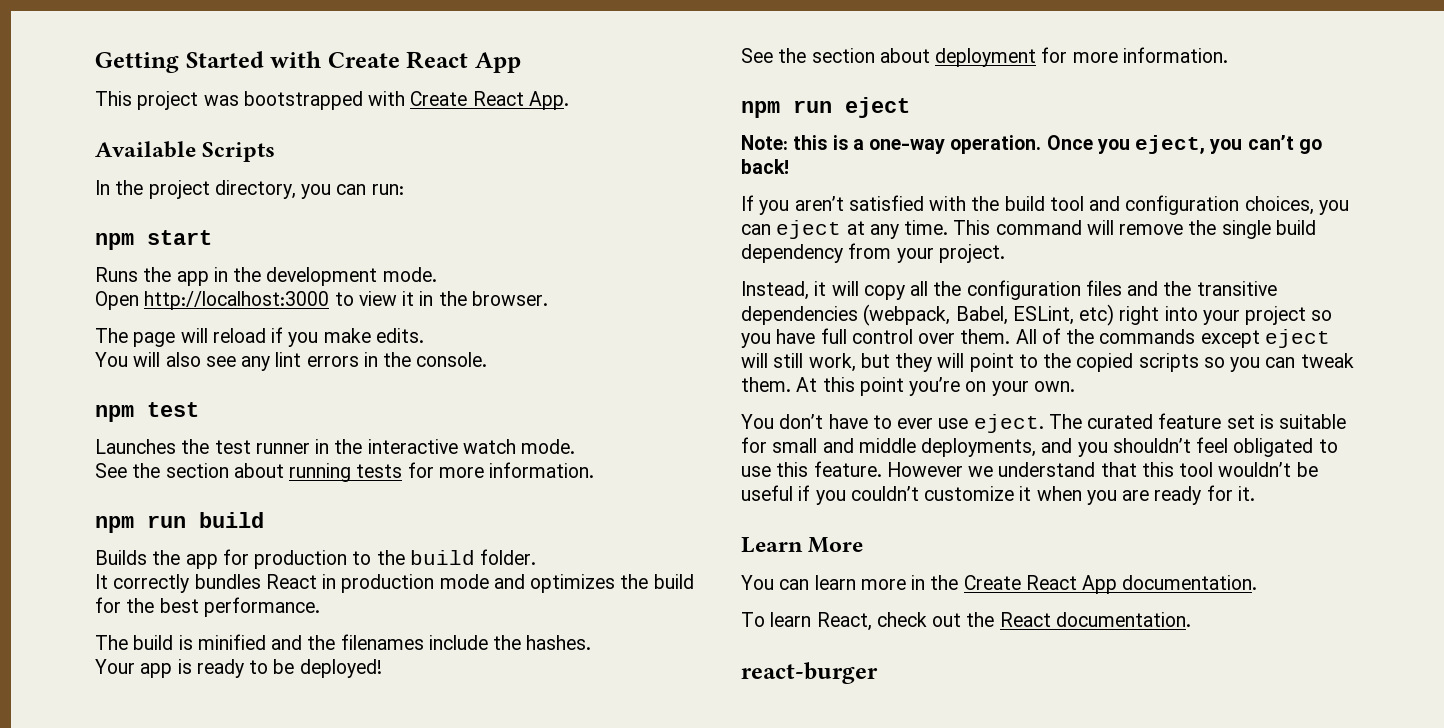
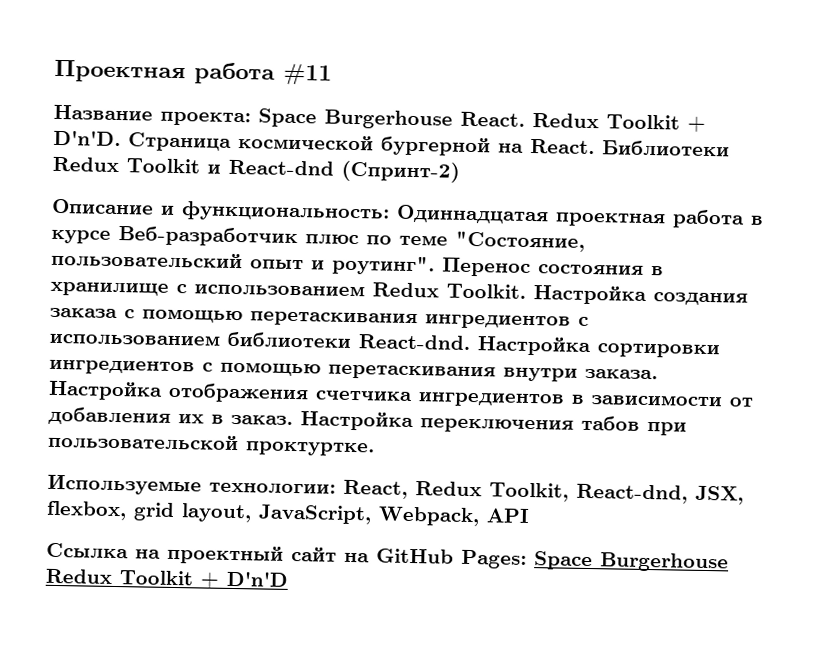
[95,51,522,73] [95,91,569,110] [95,141,276,162] [95,180,404,199] [95,230,212,250] [95,267,437,286] [95,291,548,310] [95,327,424,347] [95,352,488,371] [95,402,199,422] [95,439,576,454] [95,462,595,482] [95,512,264,533] [95,549,537,569] [95,574,694,593] [95,597,320,617] [95,634,592,650] [95,659,382,678] [741,47,1228,67] [741,97,910,118] [741,135,1322,154] [741,159,789,174] [741,195,1349,215] [741,220,1316,239] [741,243,1005,263] [741,280,1277,300] [741,304,1333,326] [741,328,1330,348] [741,353,1354,372] [741,377,1075,396] [741,413,1347,433] [741,437,1338,457] [741,461,1318,477] [741,485,1255,505] [741,537,864,553] [741,575,1258,594] [741,612,1191,631] [741,662,878,684] Getting Started with Create React App // This project was bootstrapped with Create React App. // Available Scripts // In the project directory, you can run: // npm start // Runs the app in the development mode. // Open http://localhost:3000 to view it in the browser. // The page will reload if you make edits. // You will also see any lint errors in the console. // npm test // Launches the test runner in the interactive watch mode. // See the section about running tests for more information. // npm run build // Builds the app for production to the build folder. // It correctly bundles React in production mode and optimizes the build for the best performance. // The build is minified and the filenames include the hashes. // Your app is ready to be deployed! // See the section about deployment for more information. // npm run eject // Note: this is a one-way operation. Once you eject, you can’t go back! // If you aren’t satisfied with the build tool and configuration choices, you can eject at any time. This command will remove the single build dependency from your project. // Instead, it will copy all the configuration files and the transitive dependencies (webpack, Babel, ESLint, etc) right into your project so you have full control over them. All of the commands except eject will still work, but they will point to the copied scripts so you can tweak them. At this point you’re on your own. // You don’t have to ever use eject. The curated feature set is suitable for small and middle deployments, and you shouldn’t feel obligated to use this feature. However we understand that this tool wouldn’t be useful if you couldn’t customize it when you are ready for it. // Learn More // You can learn more in the Create React App documentation. // To learn React, check out the React documentation. // react-burger -> [54,59,332,86] [53,103,706,132] [53,129,730,157] [52,156,460,183] [52,198,764,229] [51,226,585,252] [51,250,664,277] [50,281,748,306] [50,307,589,330] [49,331,720,359] [49,359,658,382] [48,379,754,408] [48,406,687,436] [48,432,375,457] [47,473,744,505] [46,500,530,527] [46,542,729,573] [45,568,288,588] Проектная работа #11 // Название проекта: Space Burgerhouse React. Redux Toolkit + D'n'D. Страница космической бургерной на React. Библиотеки Redux Toolkit и React-dnd (Спринт-2) // Описание и функциональность: Одиннадцатая проектная работа в курсе Веб-разработчик плюс по теме "Состояние, пользовательский опыт и роутинг". Перенос состояния в хранилище с использованием Redux Toolkit. Настройка создания заказа с помощью перетаскивания ингредиентов с использованием библиотеки React-dnd. Настройка сортировки ингредиентов с помощью перетаскивания внутри заказа. Настройка отображения счетчика ингредиентов в зависимости от добавления их в заказ. Настройка переключения табов при пользовательской проктуртке. // Используемые технологии: React, Redux Toolkit, React-dnd, JSX, flexbox, grid layout, JavaScript, Webpack, API // Ссылка на проектный сайт на GitHub Pages: Space Burgerhouse Redux Toolkit + D'n'D

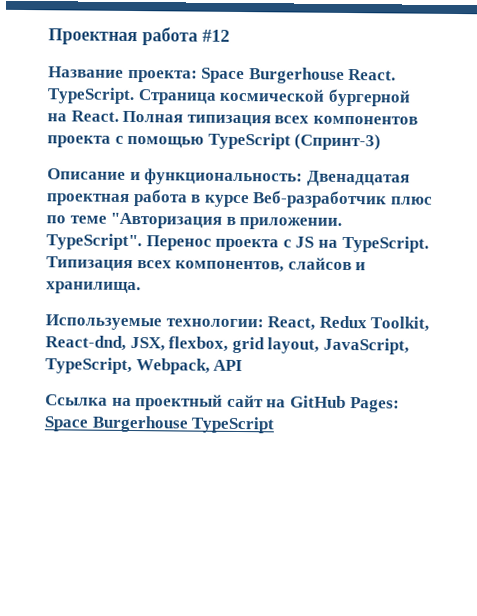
[283,63,332,86] #11 -> [202,29,230,42] #12
[532,113,706,132] [53,129,121,147] Redux Toolkit + D'n'D. -> [47,87,135,105] TypeScript.
[602,140,730,157] [52,156,460,183] Библиотеки Redux Toolkit и React-dnd (Спринт-2) -> [122,110,418,127] [47,132,382,151] Полная типизация всех компонентов проекта с помощью TypeScript (Спринт-3)
[396,204,549,225] Одиннадцатая -> [306,170,410,187] Двенадцатая
[455,230,585,252] [51,250,664,277] [50,281,748,306] [50,307,589,330] [49,331,720,359] [49,359,658,382] [48,379,754,408] [48,406,687,436] [48,432,375,457] "Состояние, пользовательский опыт и роутинг". Перенос состояния в хранилище с использованием Redux Toolkit. Настройка создания заказа с помощью перетаскивания ингредиентов с использованием библиотеки React-dnd. Настройка сортировки ингредиентов с помощью перетаскивания внутри заказа. Настройка отображения счетчика ингредиентов в зависимости от добавления их в заказ. Настройка переключения табов при пользовательской проктуртке. -> [110,212,343,230] [46,233,429,253] [46,256,367,273] [46,281,141,295] "Авторизация в приложении. TypeScript". Перенос проекта с JS на TypeScript. Типизация всех компонентов, слайсов и хранилища.
(372, 514) none -> [45,357,132,375] TypeScript,
[45,568,288,588] Redux Toolkit + D'n'D -> [191,416,275,434] TypeScript

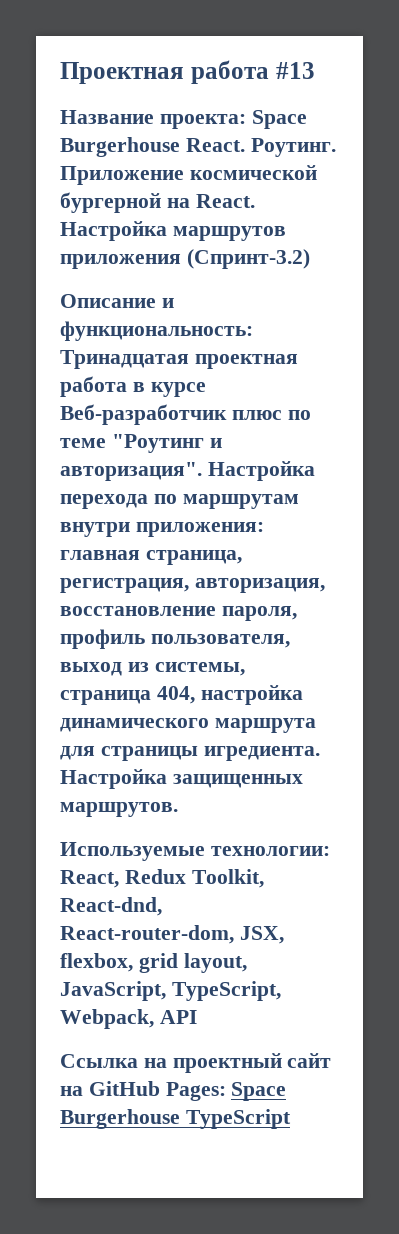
[202,29,230,42] #12 -> [275,62,315,79] #13
[47,87,217,105] TypeScript. Страница -> [250,138,336,157] [60,166,184,185] Роутинг. Приложение
[122,110,418,127] [47,132,382,151] Полная типизация всех компонентов проекта с помощью TypeScript (Спринт-3) -> [60,221,286,241] [60,249,310,269] Настройка маршрутов приложения (Спринт-3.2)
[306,170,410,187] Двенадцатая -> [60,350,189,369] Тринадцатая
[110,212,343,230] [46,233,429,253] [46,256,367,273] [46,281,141,295] "Авторизация в приложении. TypeScript". Перенос проекта с JS на TypeScript. Типизация всех компонентов, слайсов и хранилища. -> [111,434,222,453] [60,461,315,481] [60,494,299,509] [60,522,264,537] [60,550,242,565] [60,578,325,593] [60,606,297,621] [60,629,290,649] [60,662,245,676] [60,685,303,705] [60,718,316,733] [60,746,320,761] [60,769,303,789] [60,802,178,817] "Роутинг и авторизация". Настройка перехода по маршрутам внутри приложения: главная страница, регистрация, авторизация, восстановление пароля, профиль пользователя, выход из системы, страница 404, настройка динамического маршрута для страницы игредиента. Настройка защищенных маршрутов.
(126, 343) none -> [60,925,234,944] React-router-dom,

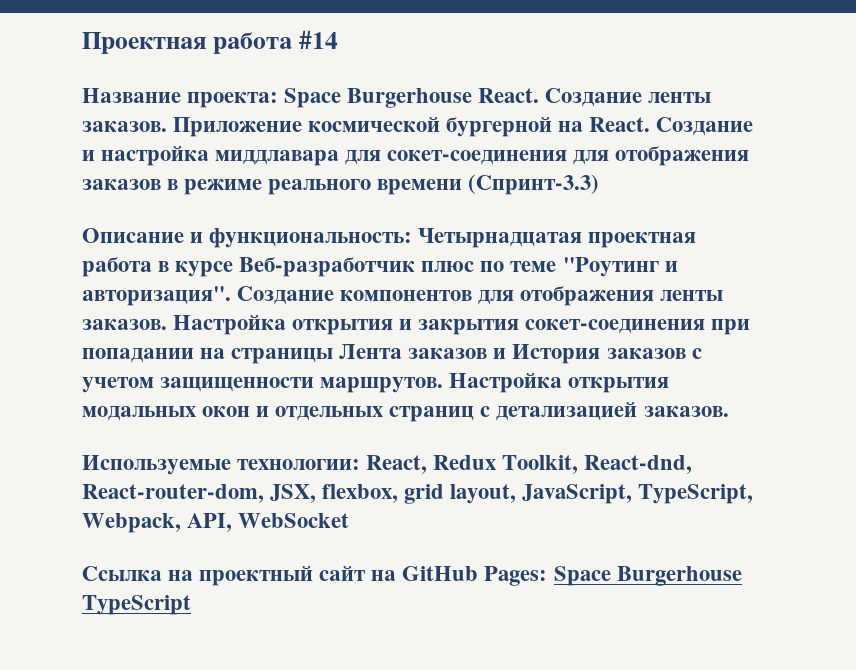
[275,62,315,79] #13 -> [298,30,338,49] #14
[250,138,336,157] Роутинг. -> [545,88,712,107] [82,121,167,132] Создание ленты заказов.
[60,221,286,241] [60,249,310,269] Настройка маршрутов приложения (Спринт-3.2) -> [656,117,754,136] [82,146,750,166] [82,174,600,195] Создание и настройка миддлавара для сокет-соединения для отображения заказов в режиме реального времени (Спринт-3.3)
[60,350,189,369] Тринадцатая -> [418,228,583,248] Четырнадцатая
[207,461,315,481] [60,494,299,509] [60,522,264,537] [60,550,242,565] [60,578,325,593] [60,606,297,621] [60,629,290,649] [60,662,245,676] [60,685,303,705] [60,718,316,733] [60,746,320,761] [60,769,303,789] [60,802,178,817] Настройка перехода по маршрутам внутри приложения: главная страница, регистрация, авторизация, восстановление пароля, профиль пользователя, выход из системы, страница 404, настройка динамического маршрута для страницы игредиента. Настройка защищенных маршрутов. -> [237,286,724,306] [82,315,751,335] [82,344,702,364] [82,373,670,393] [82,402,729,422] Создание компонентов для отображения ленты заказов. Настройка открытия и закрытия сокет-соединения при попадании на страницы Лента заказов и История заказов с учетом защищенности маршрутов. Настройка открытия модальных окон и отдельных страниц с детализацией заказов.
[159,1010,197,1024] API -> [187,513,350,532] API, WebSocket

